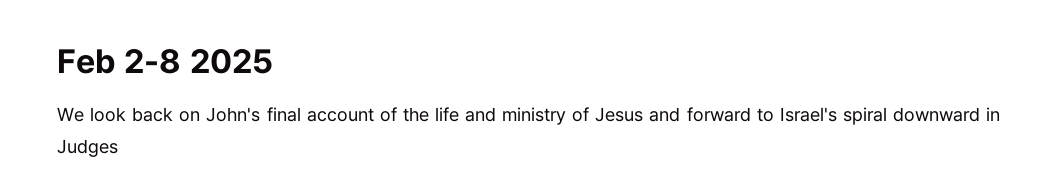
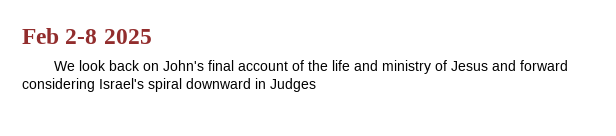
[756,108,774,122] to -> [22,78,95,92] considering

